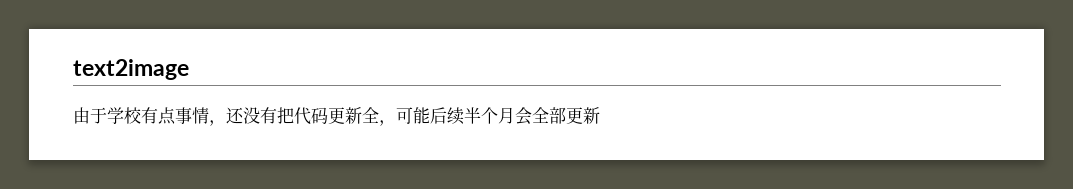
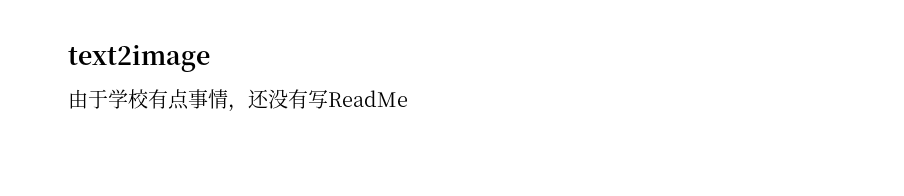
[277,107,600,126] 把代码更新全，可能后续半个月会全部更新 -> [308,90,408,109] 写ReadMe

